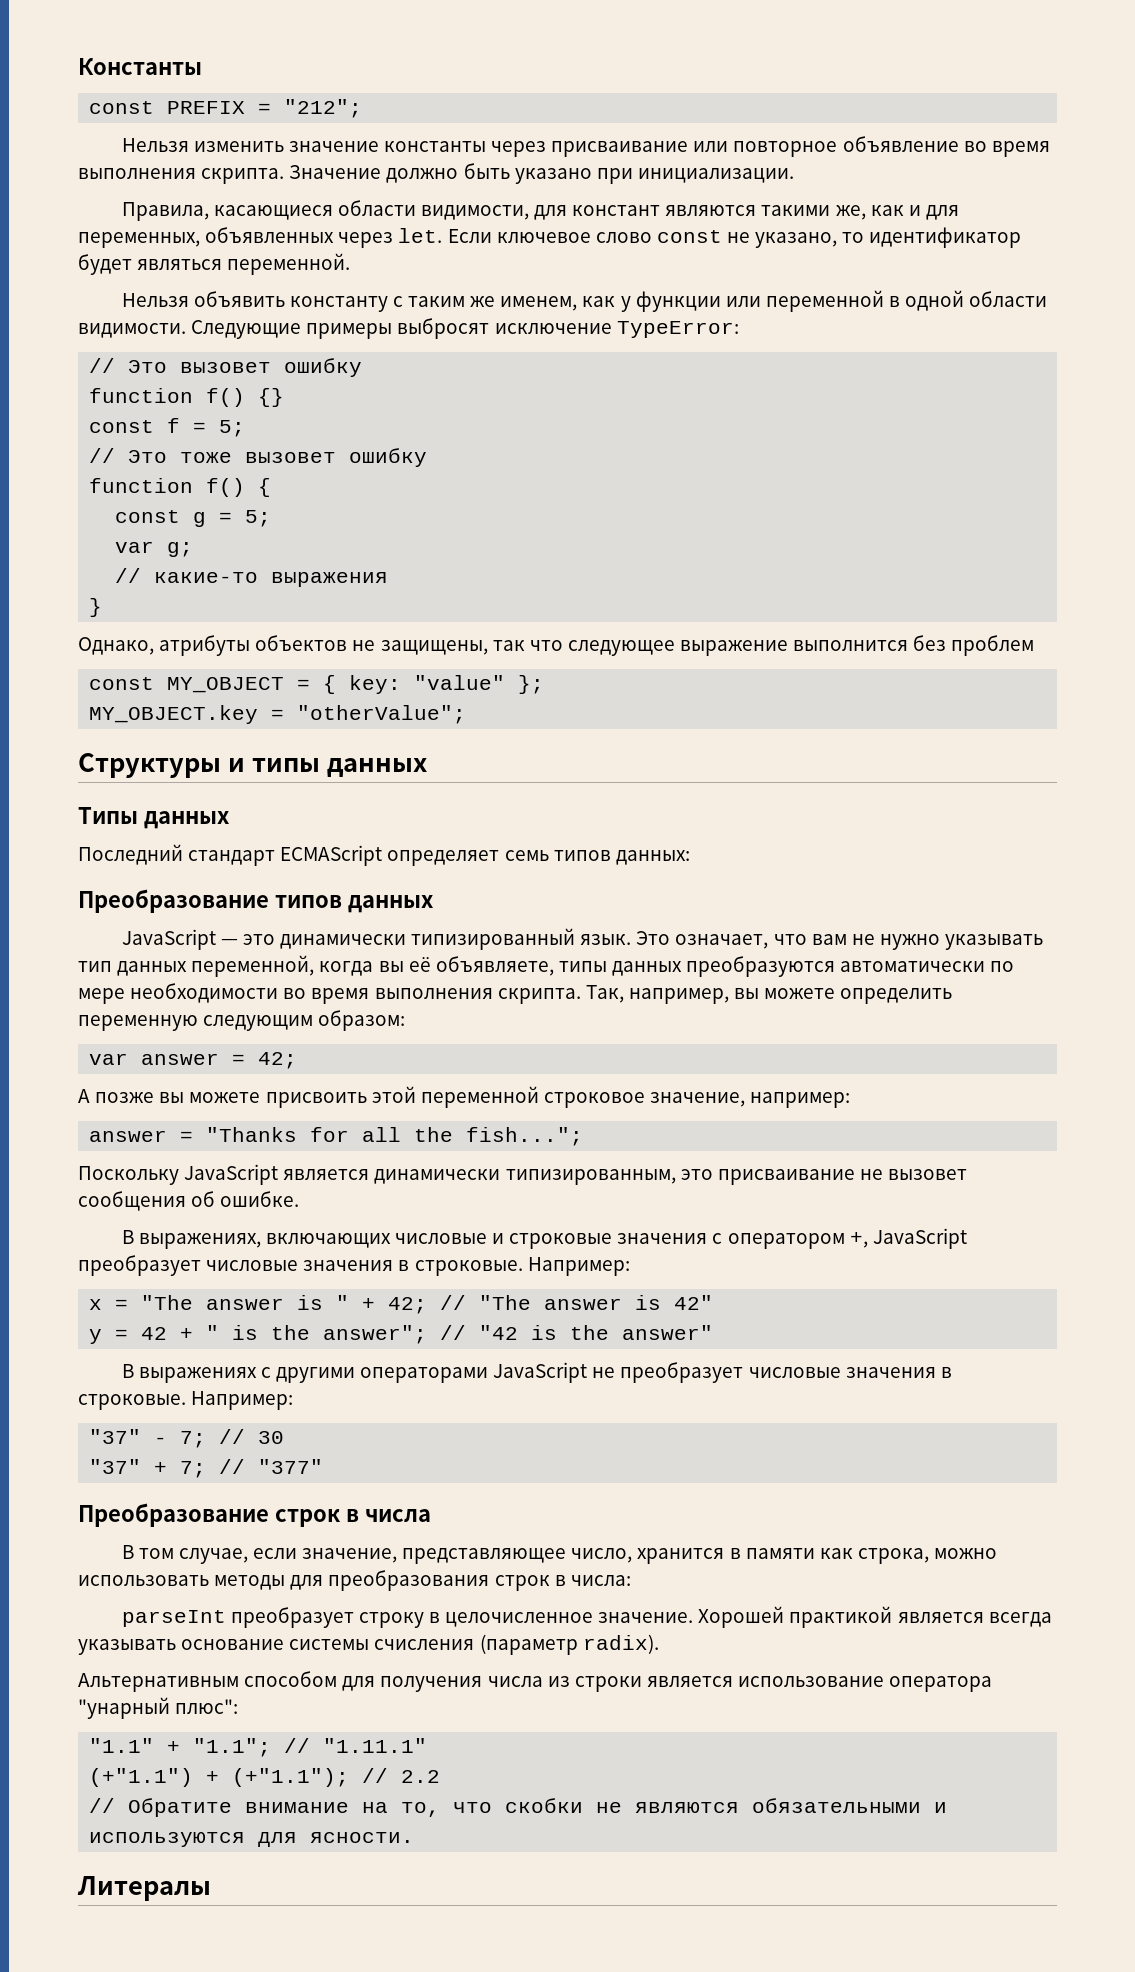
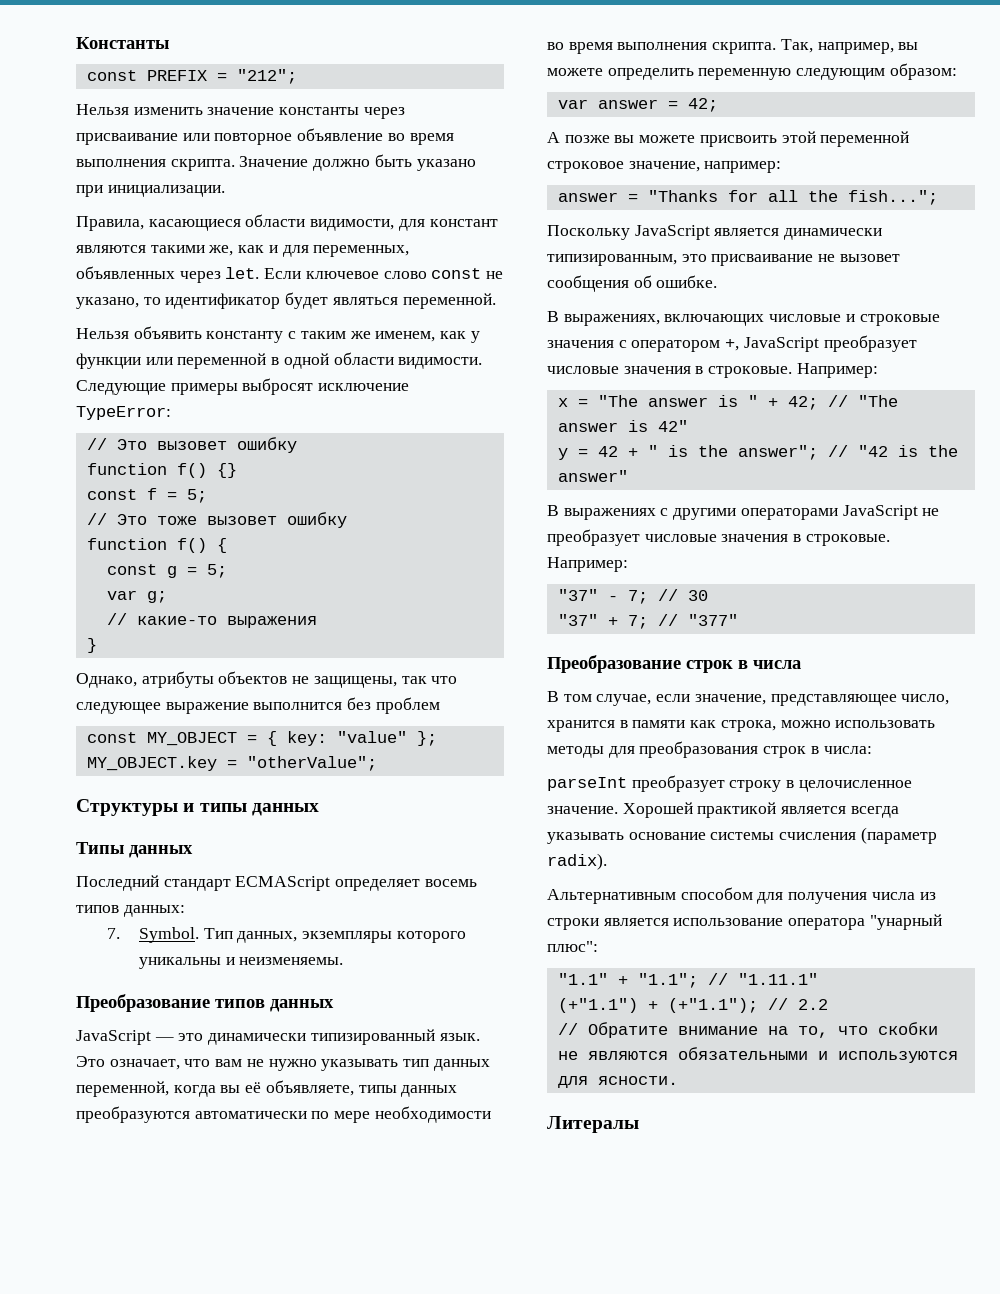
[504,850,549,861] семь -> [424,879,477,887] восемь
(690, 857) none -> [107,927,466,943] [138,957,344,969] // 7. Symbol. Тип данных, экземпляры которого уникальны и неизменяемы.

